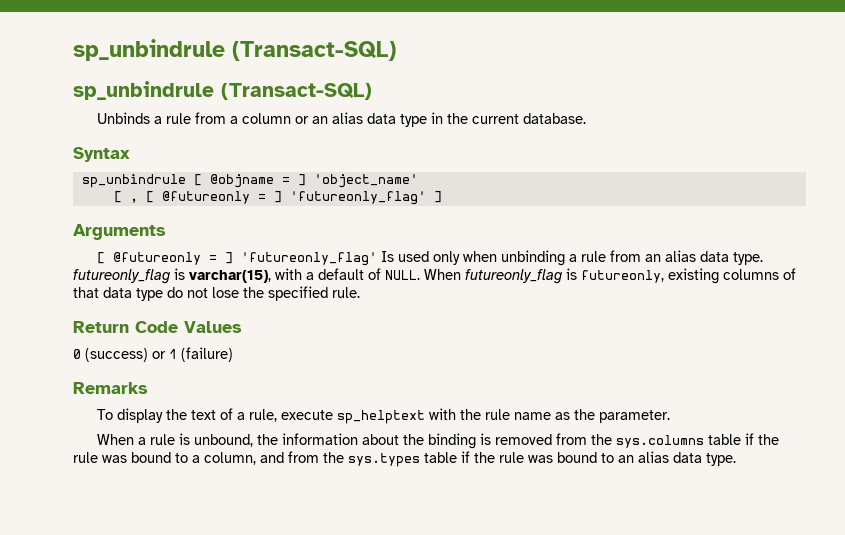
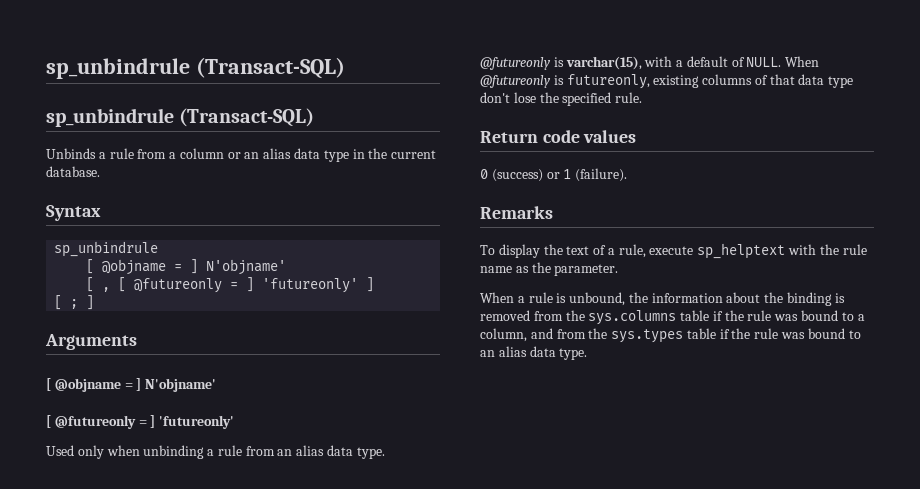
[193,174,418,188] [ @objname = ] 'object_name' -> [86,259,287,275] // [ @objname = ] N'objname'
[289,191,442,205] [73,224,166,240] [96,251,429,266] 'futureonly_flag' ] // Arguments // [ @futureonly = ] 'futureonly_flag' Is used -> [262,277,375,293] [54,295,95,310] [45,334,137,350] [46,378,217,392] [46,415,235,429] [46,445,74,456] 'futureonly' ] // [ ; ] // Arguments // [ @objname = ] N'objname' // [ @futureonly = ] 'futureonly' // Used
[73,269,170,284] futureonly_flag -> [480,57,551,70] @futureonly
[465,269,562,284] futureonly_flag -> [480,75,551,88] @futureonly
[167,287,208,298] do not -> [480,92,510,103] don't
[135,321,242,333] Code Values -> [542,130,637,143] code values
[181,347,233,362] (failure) -> [575,168,628,182] (failure).

